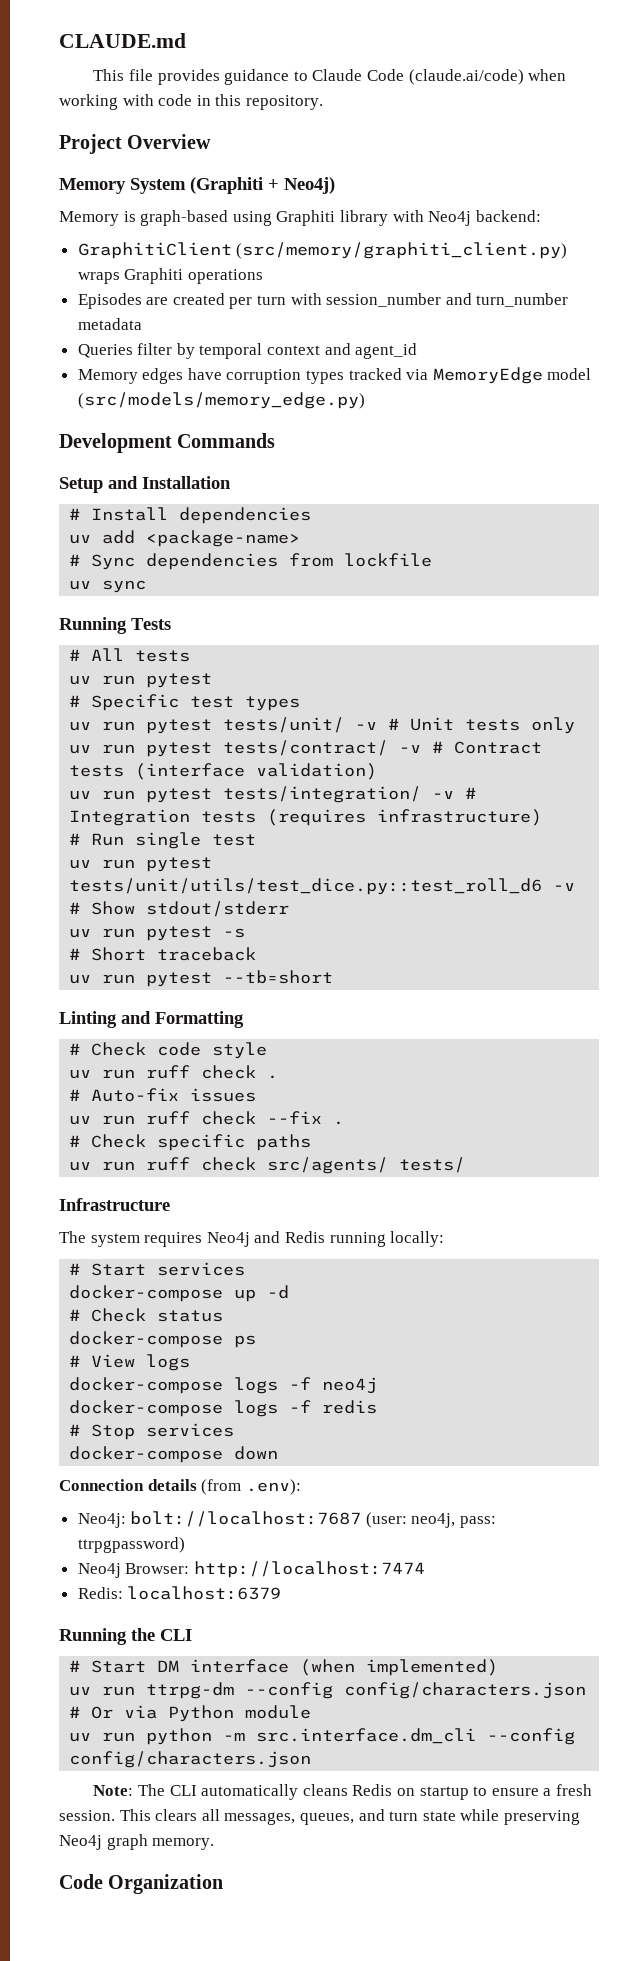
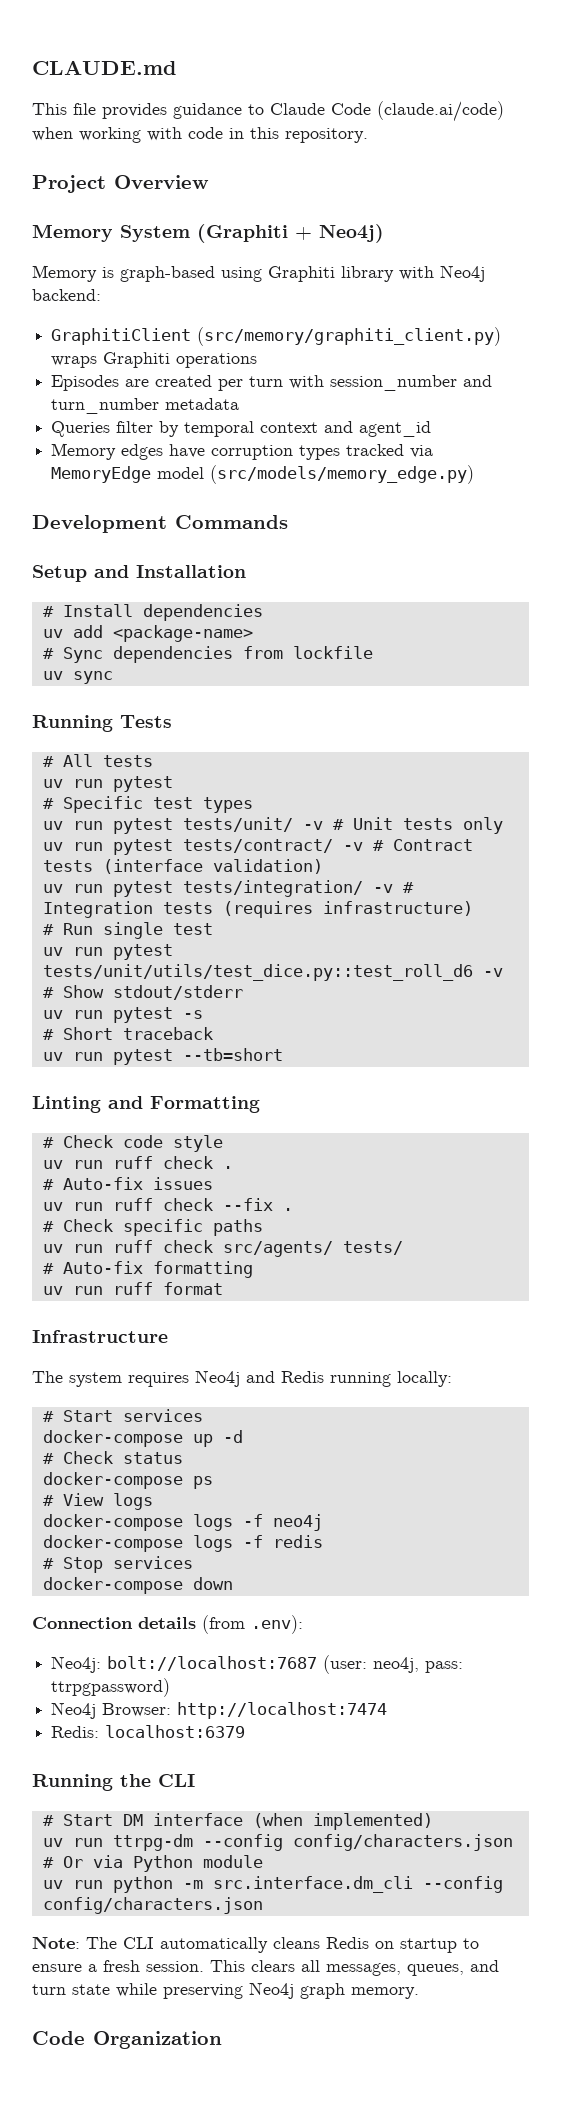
(466, 1165) none -> [42,1261,253,1278] [42,1282,223,1295] // # Auto-fix formatting // uv run ruff format

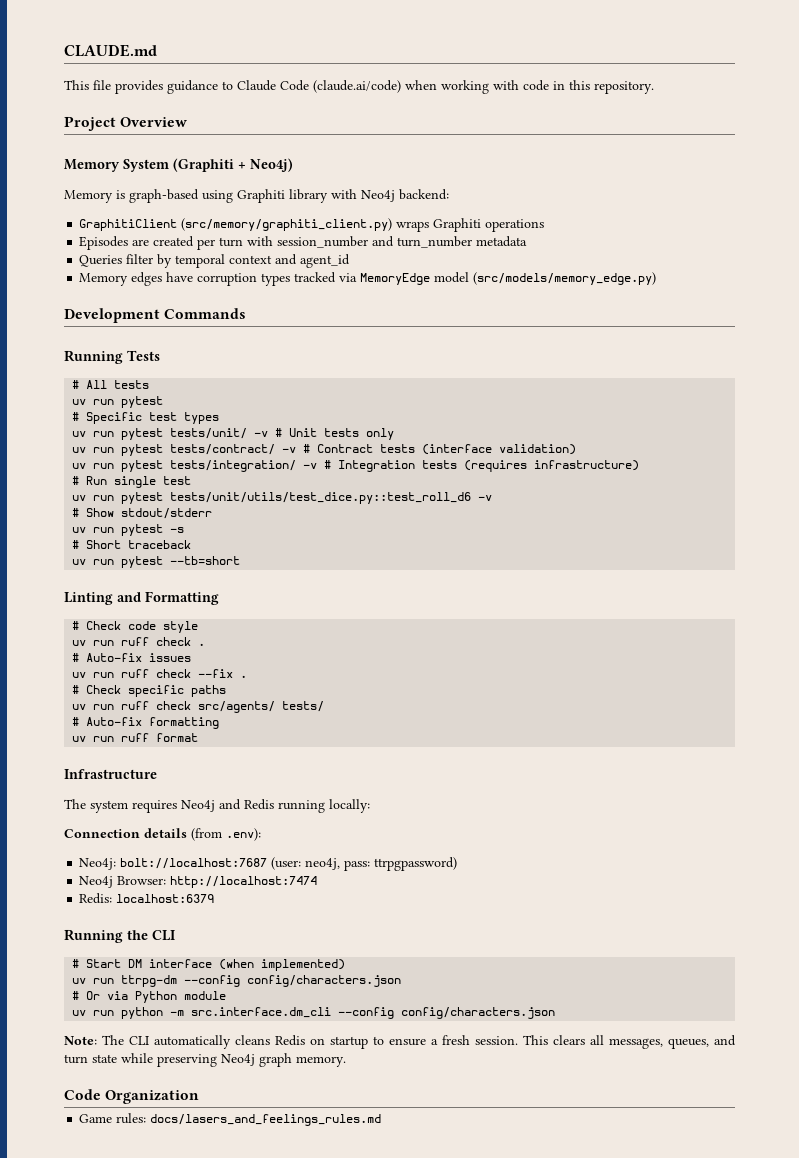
[32,565,246,582] [42,604,263,621] [42,625,253,642] [42,646,373,663] [42,671,113,684] // Setup and Installation // # Install dependencies // uv add <package-name> // # Sync dependencies from lockfile // uv sync -> (247, 313) none
[42,1409,203,1422] [42,1430,243,1447] [42,1451,183,1464] [42,1472,213,1489] [42,1493,153,1510] [42,1514,323,1531] [42,1535,323,1552] [42,1556,193,1573] [42,1577,233,1594] // # Start services // docker-compose up -d // # Check status // docker-compose ps // # View logs // docker-compose logs -f neo4j // docker-compose logs -f redis // # Stop services // docker-compose down -> (370, 806) none
(222, 2040) none -> [79,1113,382,1126] // Game rules: docs/lasers_and_feelings_rules.md

